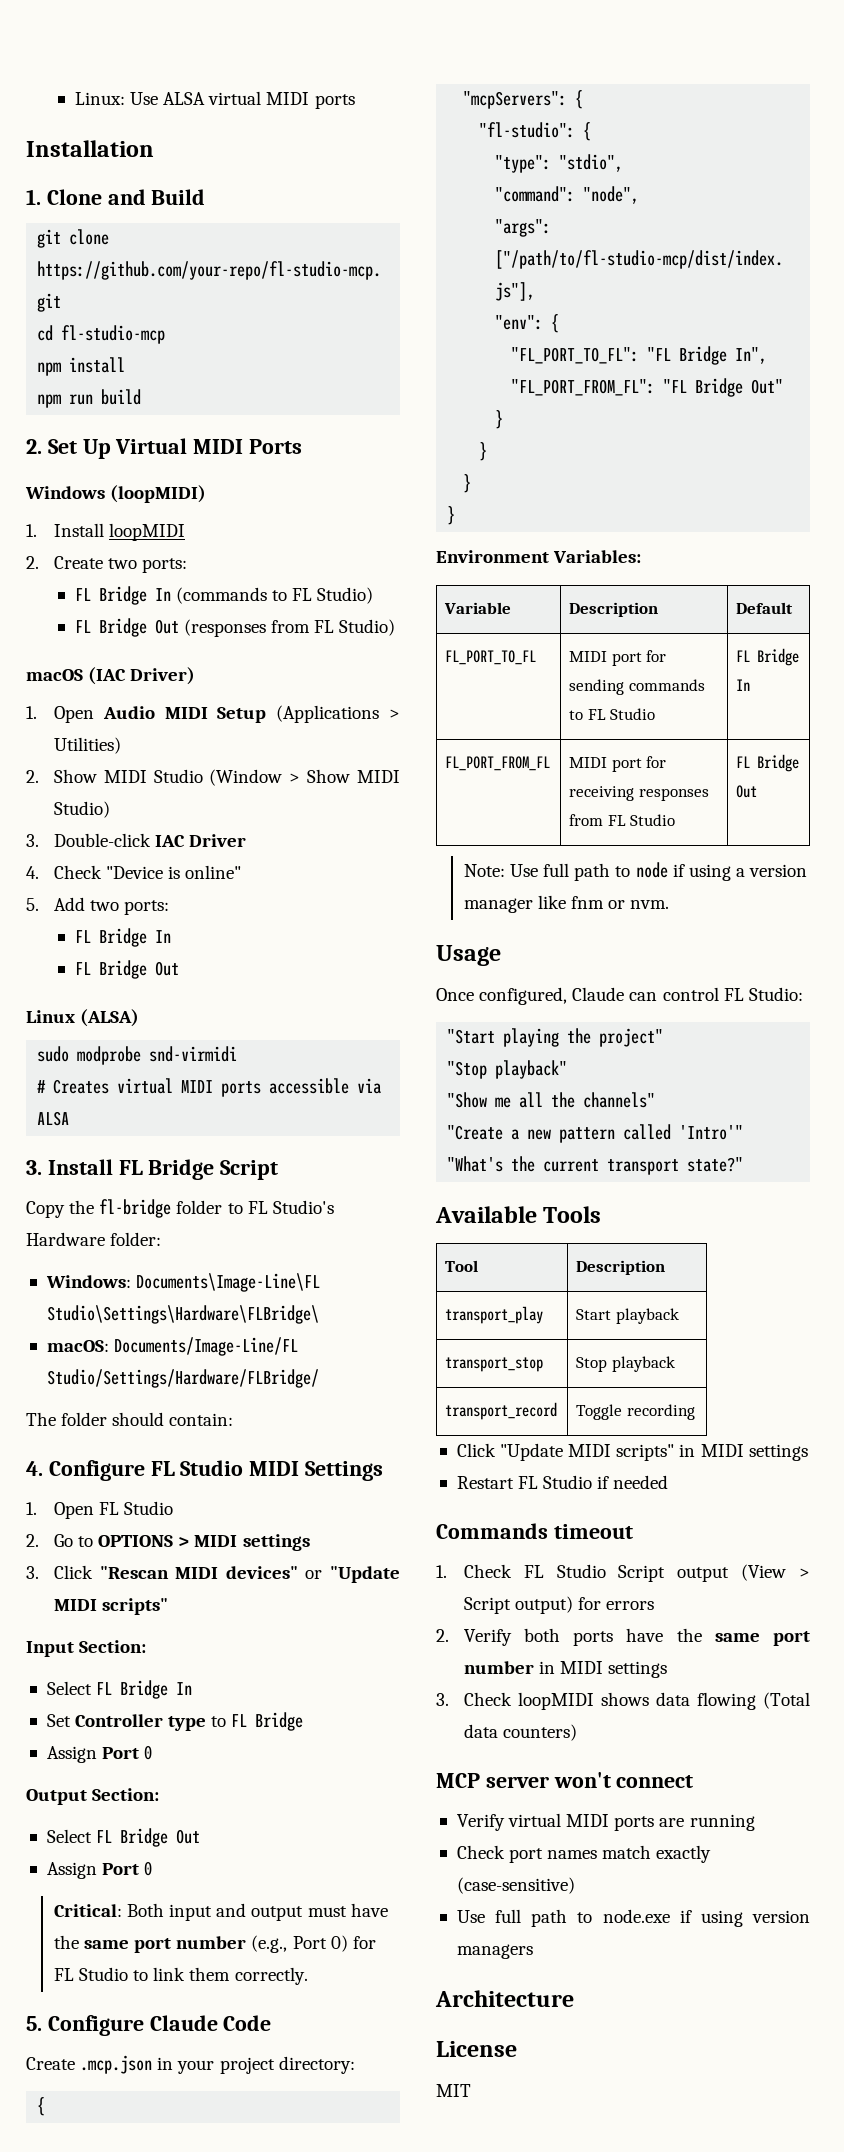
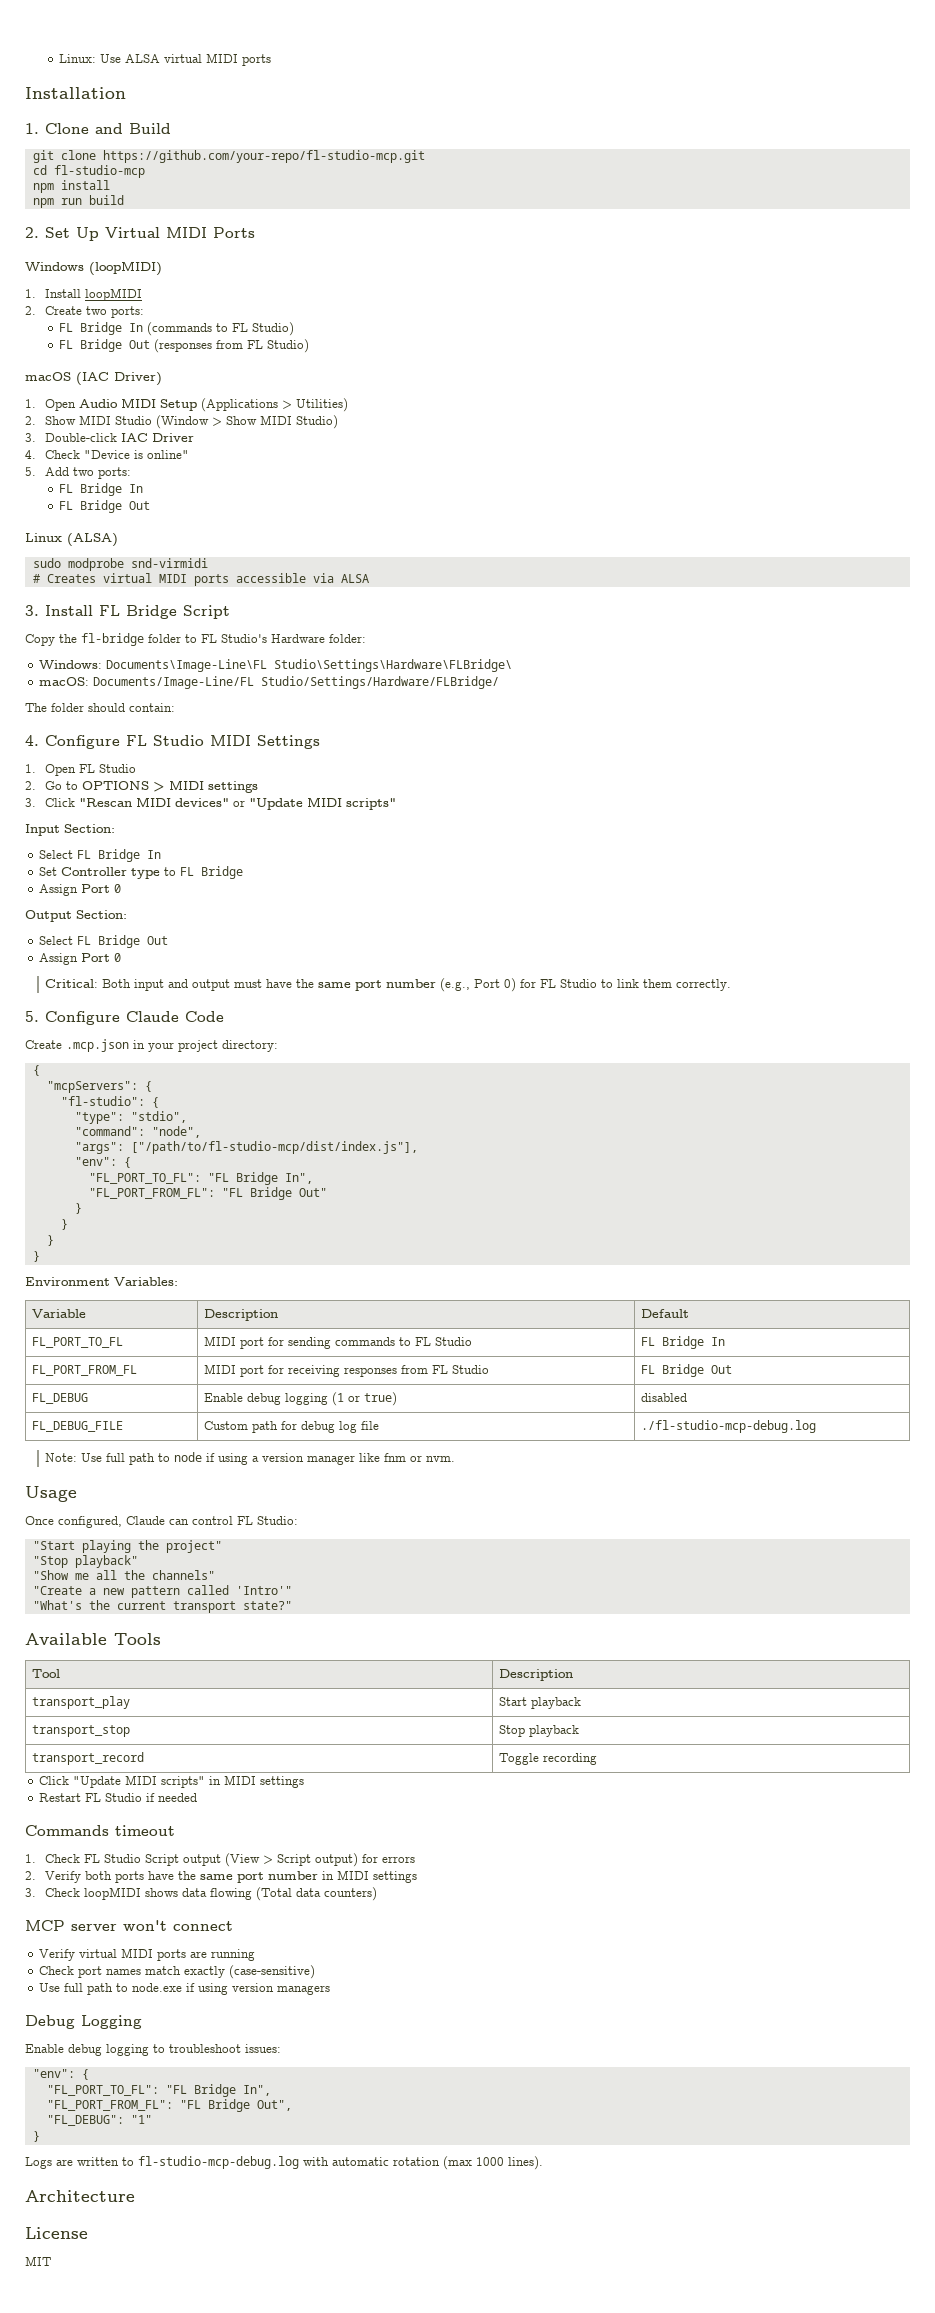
(758, 791) none -> [31,1393,88,1404] [203,1392,397,1406] [640,1393,687,1402] [31,1421,123,1432] [203,1421,379,1433] [640,1420,816,1433] // FL_DEBUG | Enable debug logging (1 or true) | disabled // FL_DEBUG_FILE | Custom path for debug log file | ./fl-studio-mcp-debug.log
(533, 1951) none -> [25,2015,142,2029] [25,2044,281,2056] [32,2069,89,2080] [46,2084,271,2097] [46,2099,292,2112] [46,2115,152,2126] [32,2131,40,2142] [25,2156,543,2170] // Debug Logging // Enable debug logging to troubleshoot issues: // "env": { // "FL_PORT_TO_FL": "FL Bridge In", // "FL_PORT_FROM_FL": "FL Bridge Out", // "FL_DEBUG": "1" // } // Logs are written to fl-studio-mcp-debug.log with automatic rotation (max 1000 lines).

